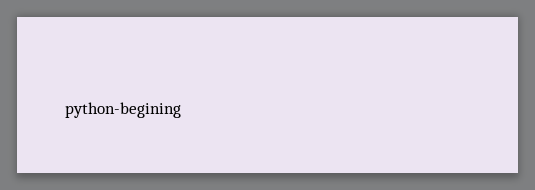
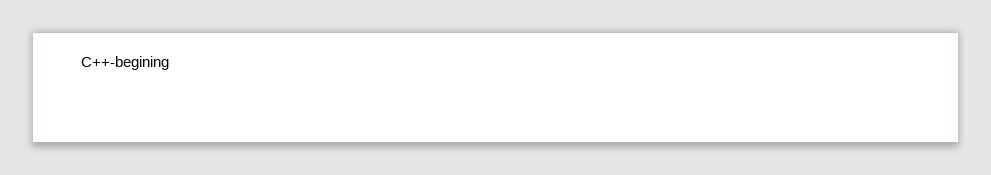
[65,102,181,118] python-begining -> [81,56,169,70] C++-begining

